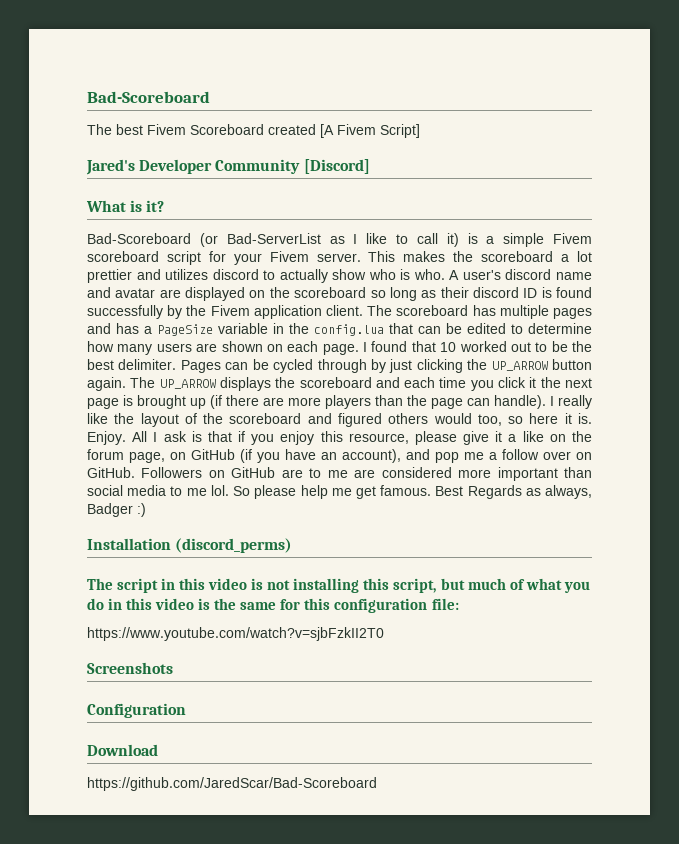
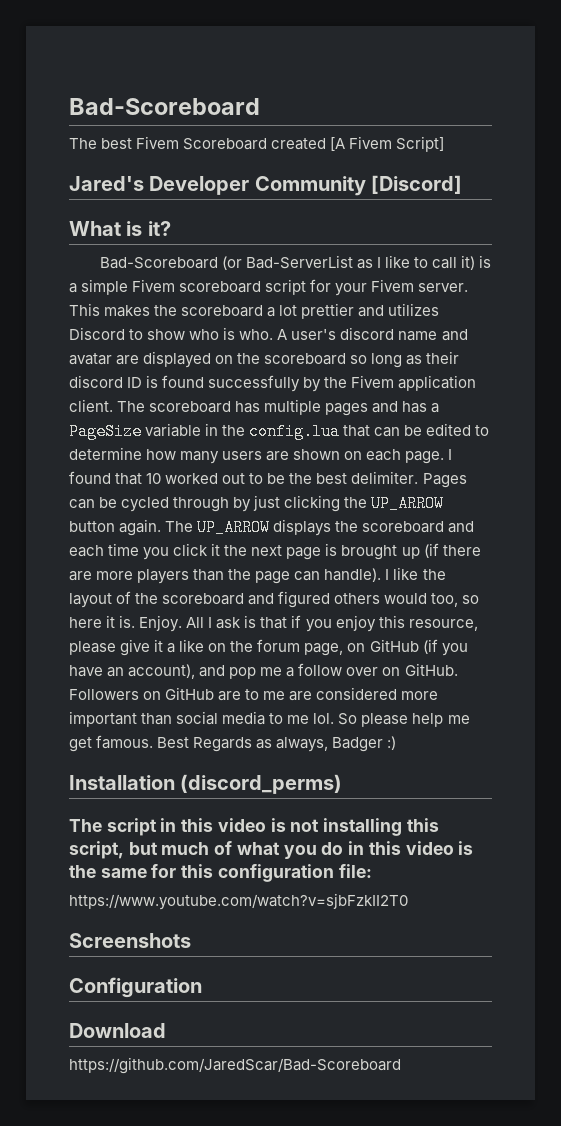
[212,269,328,283] discord to actually -> [69,327,144,340] Discord to
[558,395,592,409] really -> (390, 574) none

